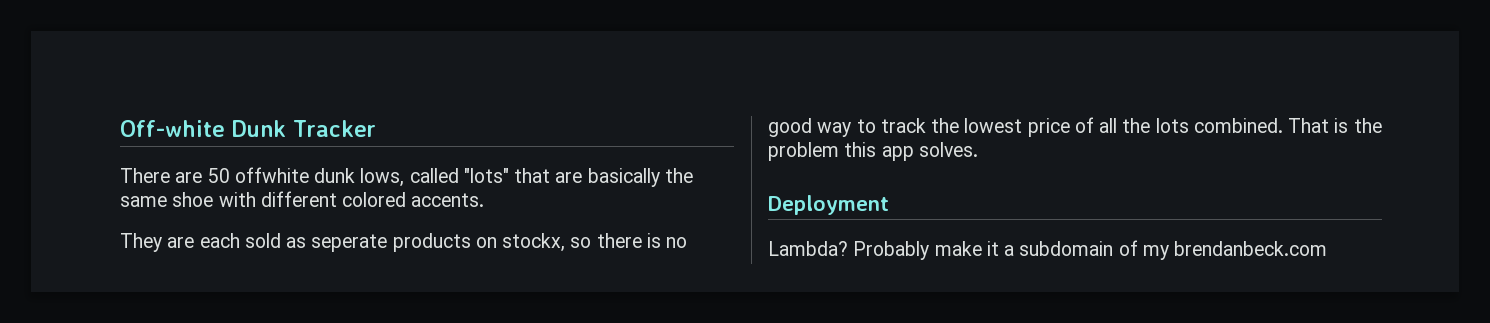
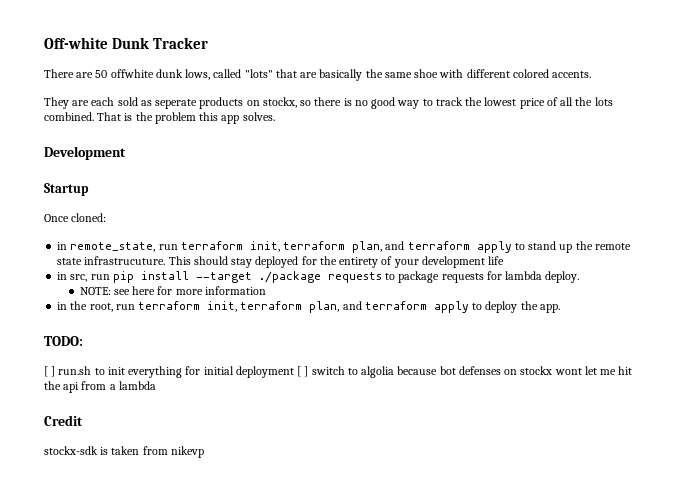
[768,195,889,215] [768,240,1328,260] Deployment // Lambda? Probably make it a subdomain of my brendanbeck.com -> [44,146,126,160] [44,183,89,196] [44,213,107,222] [57,241,631,253] [57,256,505,268] [57,271,580,283] [79,286,266,295] [57,301,560,313] [44,336,83,346] [44,366,633,378] [44,381,156,393] [44,415,83,426] [44,446,204,458] Development // Startup // Once cloned: // in remote_state, run terraform init, terraform plan, and terraform apply to stand up the remote state infrastrucuture. This should stay deployed for the entirety of your development life // in src, run pip install --target ./package requests to package requests for lambda deploy. // NOTE: see here for more information // in the root, run terraform init, terraform plan, and terraform apply to deploy the app. // TODO: // [ ] run.sh to init everything for initial deployment [ ] switch to algolia because bot defenses on stockx wont let me hit the api from a lambda // Credit // stockx-sdk is taken from nikevp

